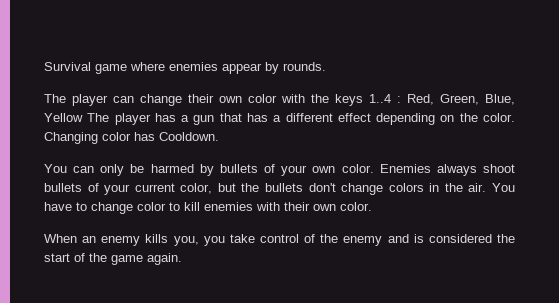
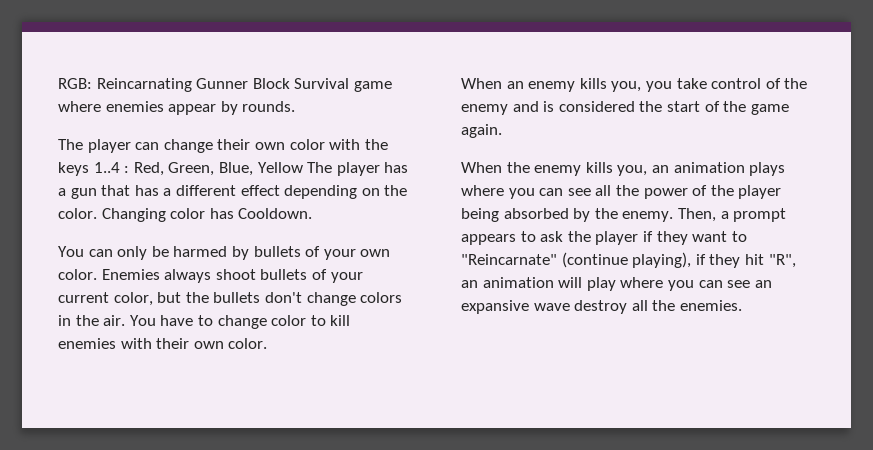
(44, 66) none -> [58,78,290,92] RGB: Reincarnating Gunner Block
(182, 259) none -> [461,162,786,176] [461,185,782,199] [461,208,787,222] [461,231,747,245] [461,252,796,268] [461,277,772,291] [461,300,742,314] // When the enemy kills you, an animation plays where you can see all the power of the player being absorbed by the enemy. Then, a prompt appears to ask the player if they want to "Reincarnate" (continue playing), if they hit "R", an animation will play where you can see an expansive wave destroy all the enemies.

